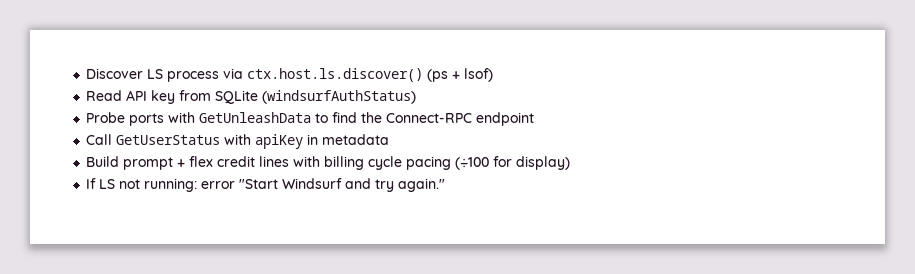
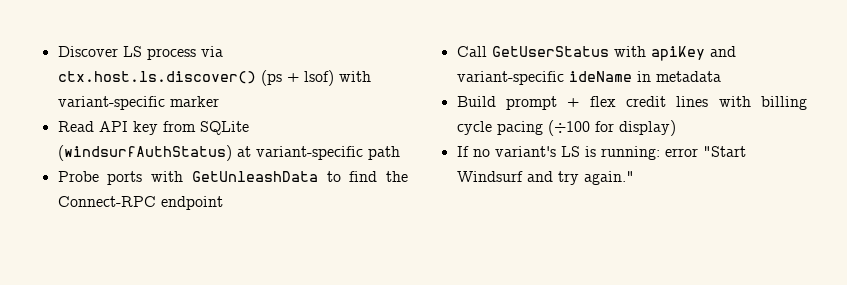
(494, 75) none -> [338,71,371,82] [57,96,219,110] with variant-specific marker
(417, 97) none -> [236,146,400,160] at variant-specific path
(304, 141) none -> [709,46,736,57] [456,71,632,85] and variant-specific ideName
[99,179,141,189] LS not -> [472,146,596,157] no variant's LS is

